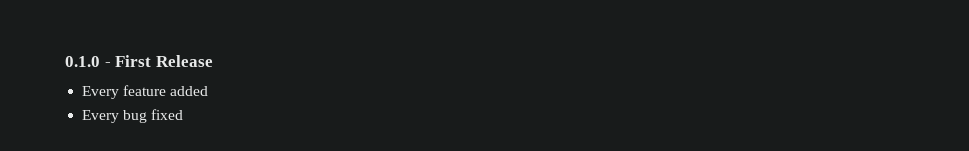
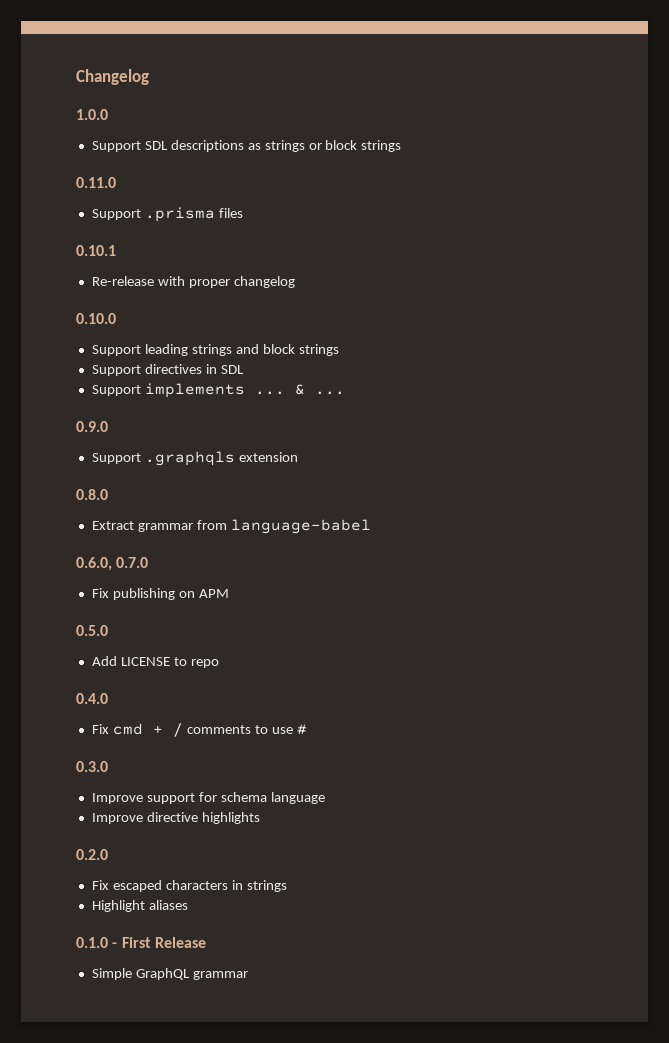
[65,55,213,67] [82,85,209,99] [82,109,184,123] 0.1.0 - First Release // Every feature added // Every bug fixed -> [76,69,149,85] [76,109,108,120] [91,140,402,152] [76,177,116,188] [91,207,243,222] [76,245,116,256] [91,276,295,288] [76,313,116,324] [91,344,339,356] [91,364,244,376] [91,383,345,398] [76,421,108,432] [91,451,298,466] [76,489,108,500] [91,519,371,534] [76,557,149,571] [91,588,229,600] [76,625,108,636] [91,656,219,668] [76,693,108,704] [91,723,307,737] [76,761,108,772] [91,792,325,804] [91,812,260,824] [76,849,108,860] [91,880,287,892] [91,900,188,912] [76,937,206,948] [91,968,248,980] Changelog // 1.0.0 // Support SDL descriptions as strings or block strings // 0.11.0 // Support .prisma files // 0.10.1 // Re-release with proper changelog // 0.10.0 // Support leading strings and block strings // Support directives in SDL // Support implements ... & ... // 0.9.0 // Support .graphqls extension // 0.8.0 // Extract grammar from language-babel // 0.6.0, 0.7.0 // Fix publishing on APM // 0.5.0 // Add LICENSE to repo // 0.4.0 // Fix cmd + / comments to use # // 0.3.0 // Improve support for schema language // Improve directive highlights // 0.2.0 // Fix escaped characters in strings // Highlight aliases // 0.1.0 - First Release // Simple GraphQL grammar

